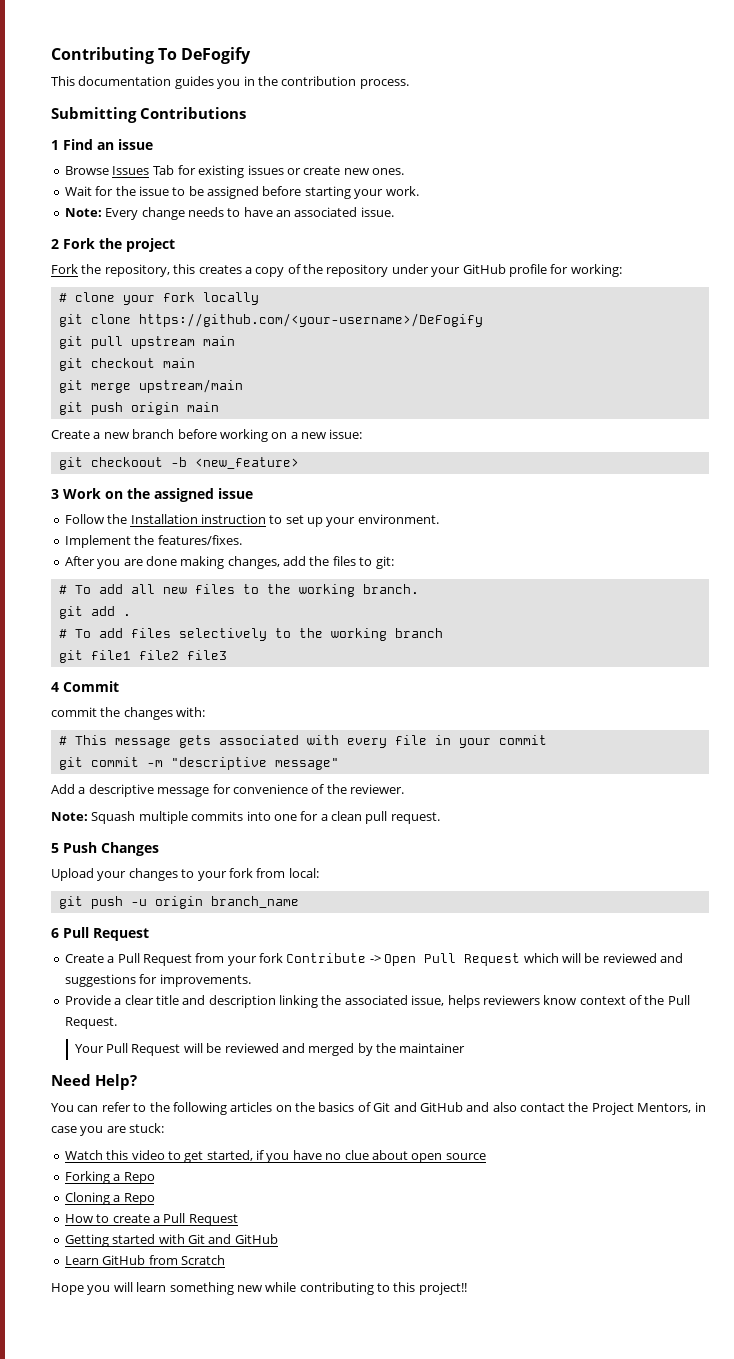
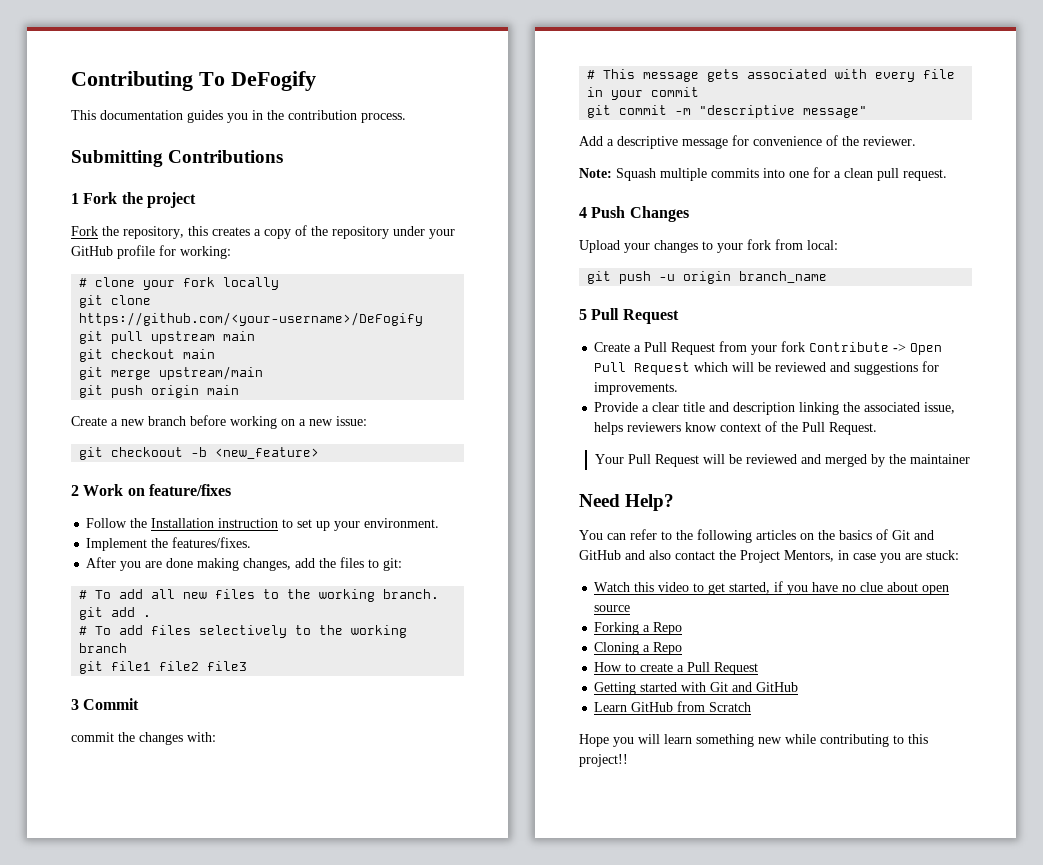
[63,139,153,150] [64,165,405,178] [64,186,419,199] [64,207,394,220] [51,239,59,249] Find an issue // Browse Issues Tab for existing issues or create new ones. // Wait for the issue to be assigned before starting your work. // Note: Every change needs to have an associated issue. // 2 -> (79, 198) none
[51,489,59,499] 3 -> [71,485,79,496] 2
[127,488,253,502] the assigned issue -> [148,484,231,496] feature/fixes
[51,682,59,692] 4 -> [71,699,79,710] 3
[51,843,59,853] 5 -> [579,207,587,218] 4
[51,928,59,938] 6 -> [579,309,587,320] 5

